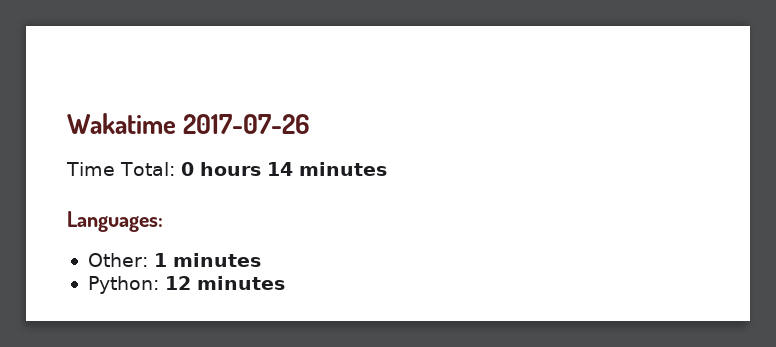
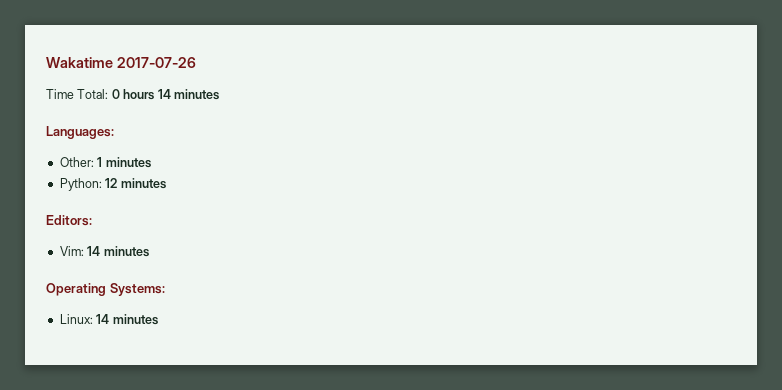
(285, 283) none -> [46,215,92,226] [59,246,149,257] [46,283,165,296] [59,314,158,325] // Editors: // Vim: 14 minutes // Operating Systems: // Linux: 14 minutes

